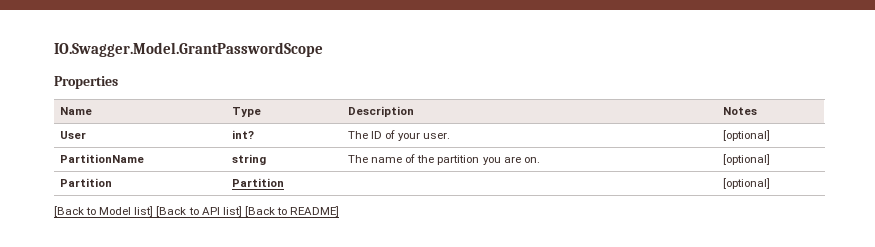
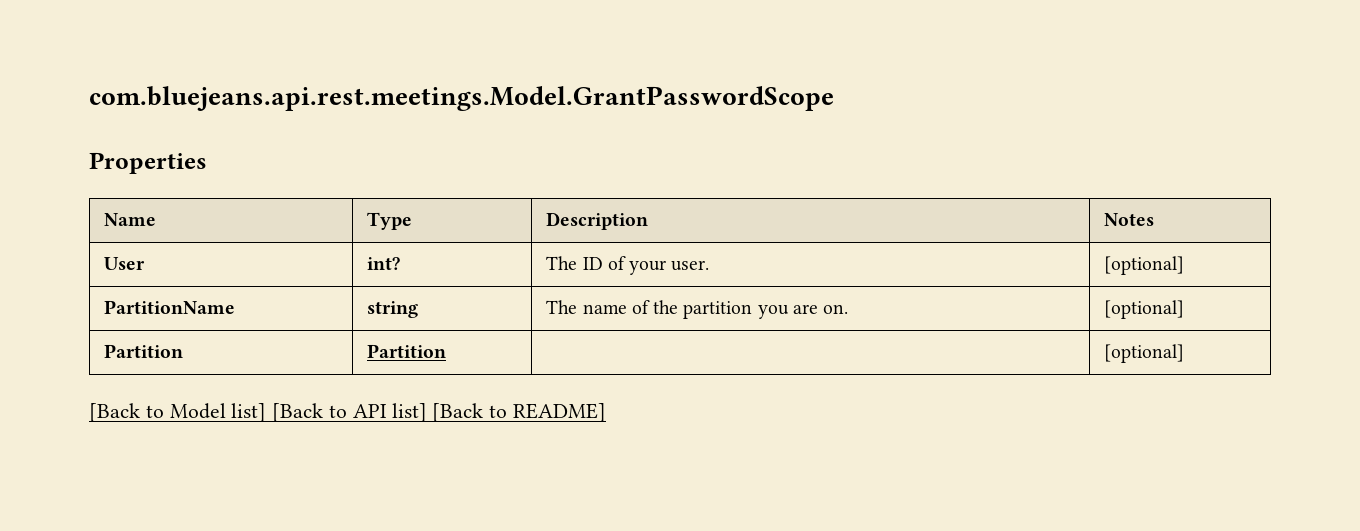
[54,42,323,57] IO.Swagger.Model.GrantPasswordScope -> [89,86,834,111] com.bluejeans.api.rest.meetings.Model.GrantPasswordScope

